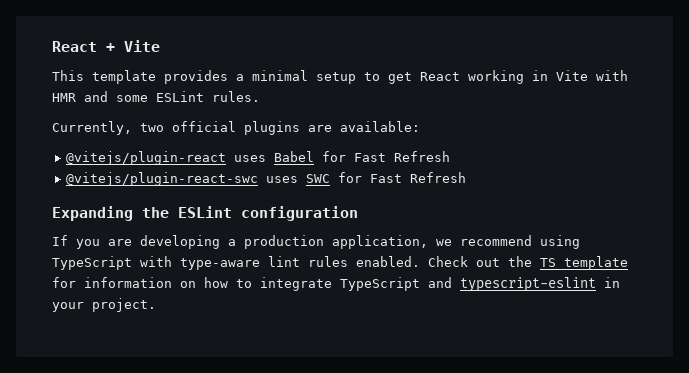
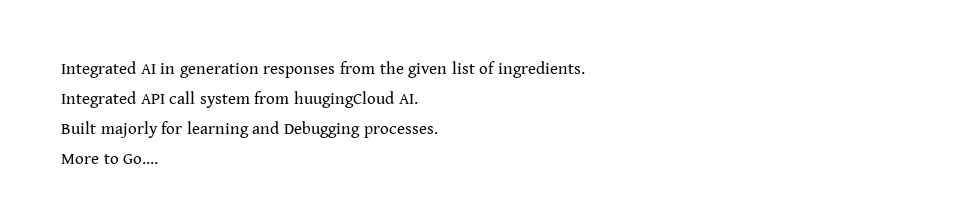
[52,40,160,52] [52,70,628,84] [52,91,260,102] [52,121,420,135] [66,151,451,165] [66,172,467,186] [52,206,358,221] [52,235,580,249] [52,256,628,270] [52,277,620,292] [52,298,156,312] React + Vite // This template provides a minimal setup to get React working in Vite with HMR and some ESLint rules. // Currently, two official plugins are available: // @vitejs/plugin-react uses Babel for Fast Refresh // @vitejs/plugin-react-swc uses SWC for Fast Refresh // Expanding the ESLint configuration // If you are developing a production application, we recommend using TypeScript with type-aware lint rules enabled. Check out the TS template for information on how to integrate TypeScript and typescript-eslint in your project. -> [61,61,585,78] [61,91,418,108] [61,121,438,138] [61,154,159,164] Integrated AI in generation responses from the given list of ingredients. // Integrated API call system from huugingCloud AI. // Built majorly for learning and Debugging processes. // More to Go....

